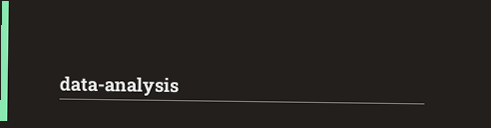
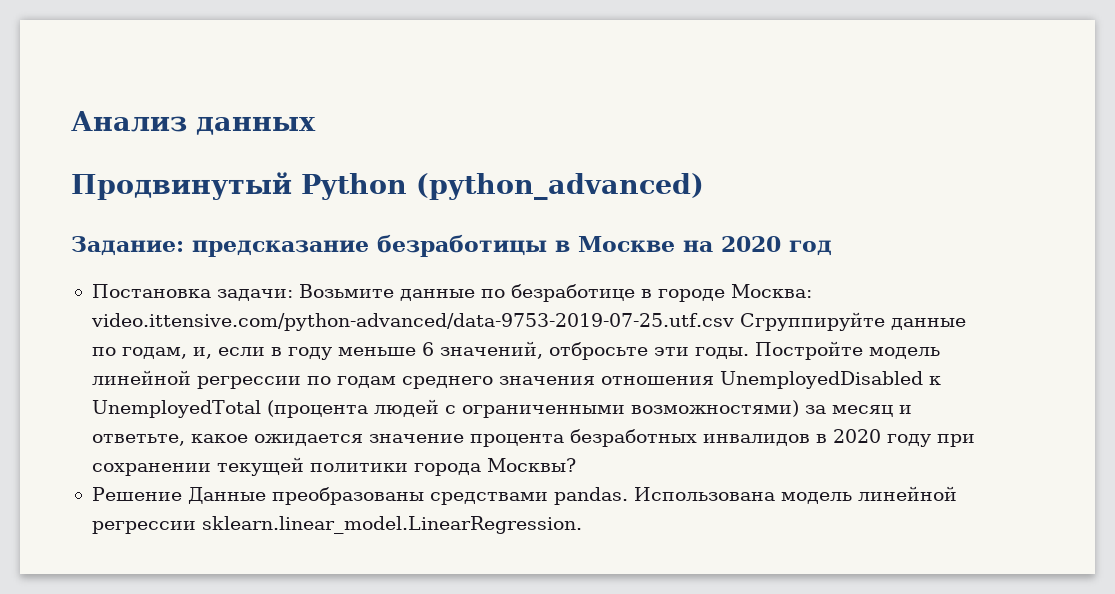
[59,75,179,97] data-analysis -> [71,111,316,135] [71,172,704,200] [71,234,832,257] [91,284,812,302] [90,312,966,331] [91,341,940,360] [91,370,941,389] [91,399,912,418] [91,429,975,447] [91,457,576,476] [91,486,957,505] [91,516,582,534] Анализ данных // Продвинутый Python (python_advanced) // Задание: предсказание безработицы в Москве на 2020 год // Постановка задачи: Возьмите данные по безработице в городе Москва: video.ittensive.com/python-advanced/data-9753-2019-07-25.utf.csv Сгруппируйте данные по годам, и, если в году меньше 6 значений, отбросьте эти годы. Постройте модель линейной регрессии по годам среднего значения отношения UnemployedDisabled к UnemployedTotal (процента людей с ограниченными возможностями) за месяц и ответьте, какое ожидается значение процента безработных инвалидов в 2020 году при сохранении текущей политики города Москвы? // Решение Данные преобразованы средствами pandas. Использована модель линейной регрессии sklearn.linear_model.LinearRegression.

